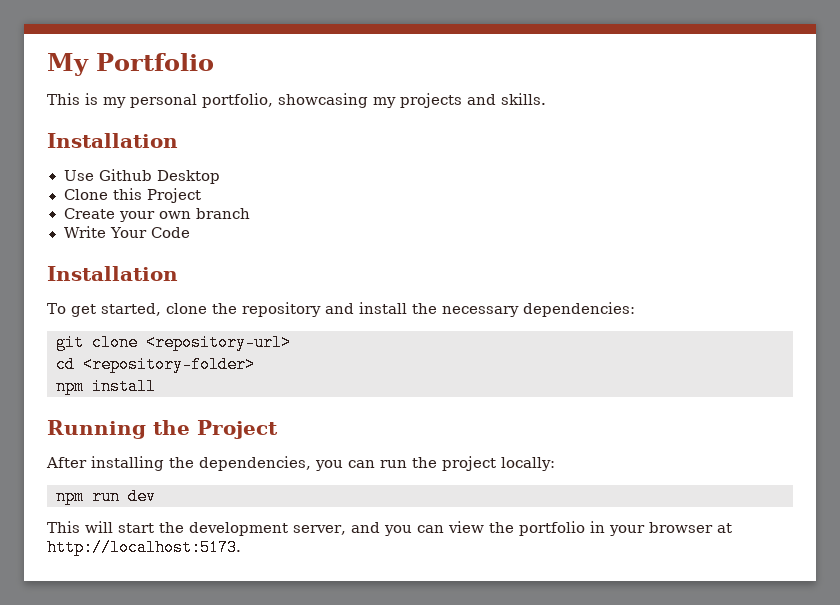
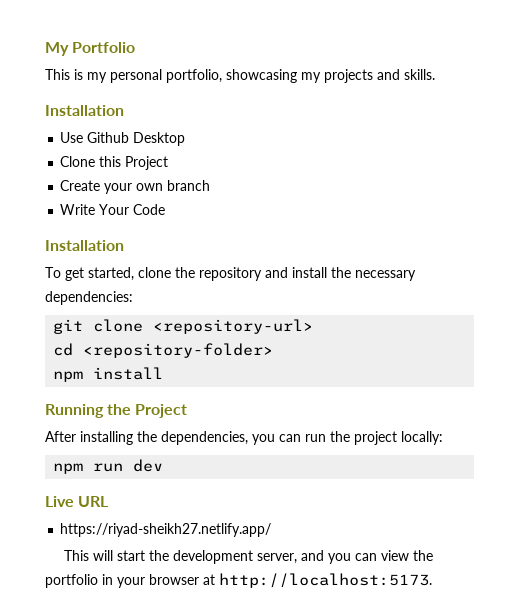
(156, 496) none -> [45,496,110,507] [60,523,272,537] // Live URL // https://riyad-sheikh27.netlify.app/

